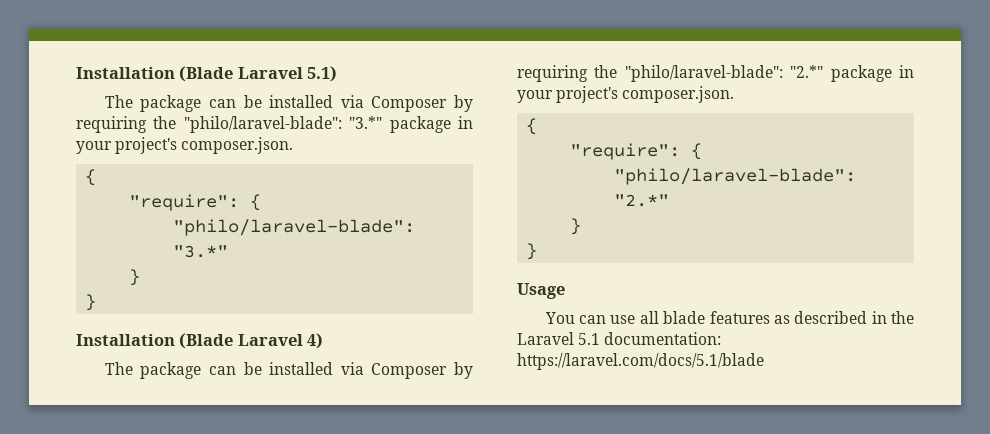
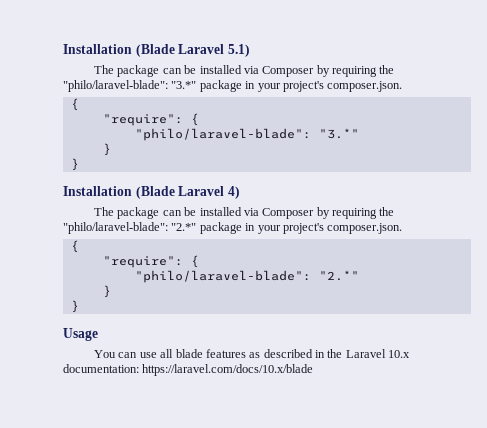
[578,332,722,345] [517,353,764,370] 5.1 documentation: https://laravel.com/docs/5.1/blade -> [388,350,411,358] [63,364,314,376] 10.x documentation: https://laravel.com/docs/10.x/blade

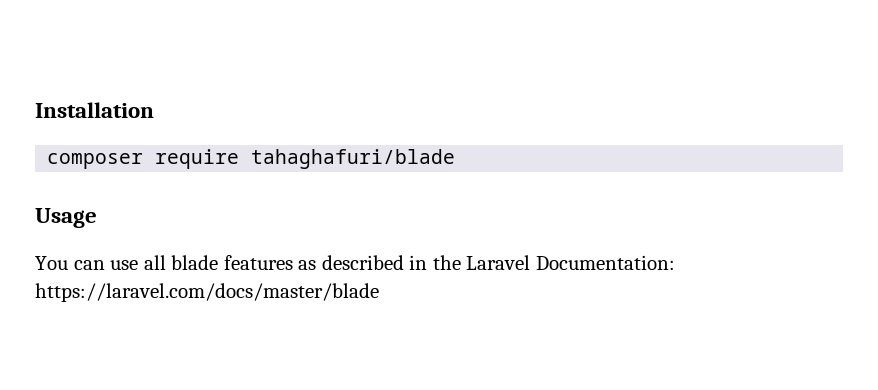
[63,44,250,57] [94,65,395,77] [63,80,403,92] [70,98,79,111] [102,113,199,126] [134,128,359,141] [102,143,111,156] [70,158,79,171] [63,186,240,199] [94,207,395,219] [63,222,403,234] [70,240,79,253] [102,255,199,268] [134,270,359,283] [102,285,111,298] [70,300,79,313] Installation (Blade Laravel 5.1) // The package can be installed via Composer by requiring the "philo/laravel-blade": "3.*" package in your project's composer.json. // { // "require": { // "philo/laravel-blade": "3.*" // } // } // Installation (Blade Laravel 4) // The package can be installed via Composer by requiring the "philo/laravel-blade": "2.*" package in your project's composer.json. // { // "require": { // "philo/laravel-blade": "2.*" // } // } -> [35,102,154,118] [47,149,456,169] Installation // composer require tahaghafuri/blade
[388,350,411,358] [63,364,314,376] 10.x documentation: https://laravel.com/docs/10.x/blade -> [535,255,675,270] [35,283,379,302] Documentation: https://laravel.com/docs/master/blade

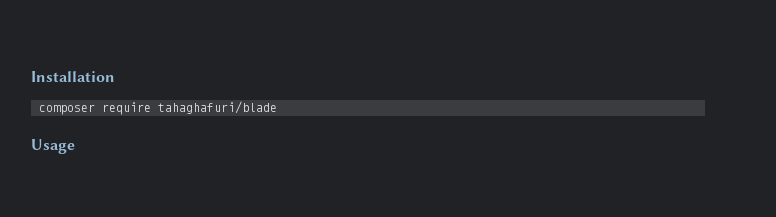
[35,255,675,270] [35,283,379,302] // You can use all blade features as described in the Laravel Documentation: https://laravel.com/docs/master/blade -> (75, 146) none

